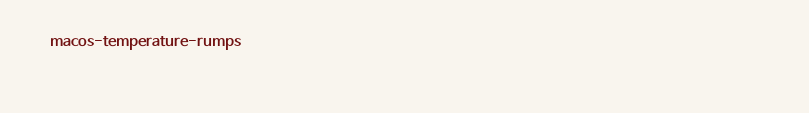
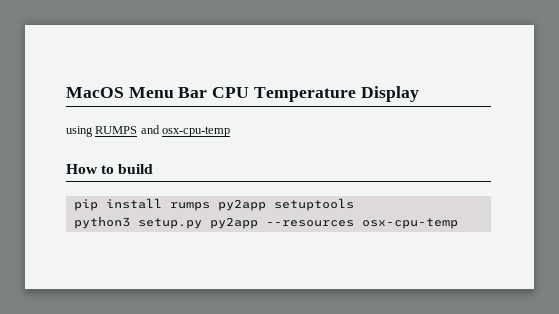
[50,36,241,50] macos-temperature-rumps -> [66,86,419,102] [66,125,231,137] [66,164,154,174] [73,198,354,211] [73,216,458,229] MacOS Menu Bar CPU Temperature Display // using RUMPS and osx-cpu-temp // How to build // pip install rumps py2app setuptools // python3 setup.py py2app --resources osx-cpu-temp

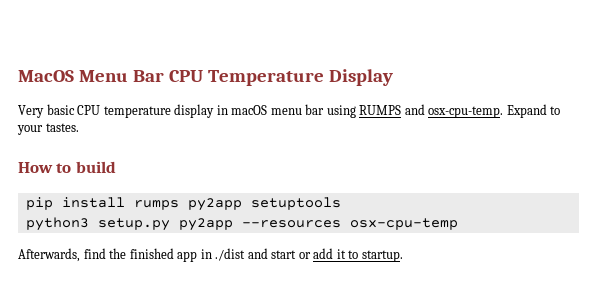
[66,125,231,137] using RUMPS and osx-cpu-temp -> [18,104,561,118] [17,123,79,135] Very basic CPU temperature display in macOS menu bar using RUMPS and osx-cpu-temp. Expand to your tastes.
(458, 223) none -> [18,248,403,262] // Afterwards, find the finished app in ./dist and start or add it to startup.

